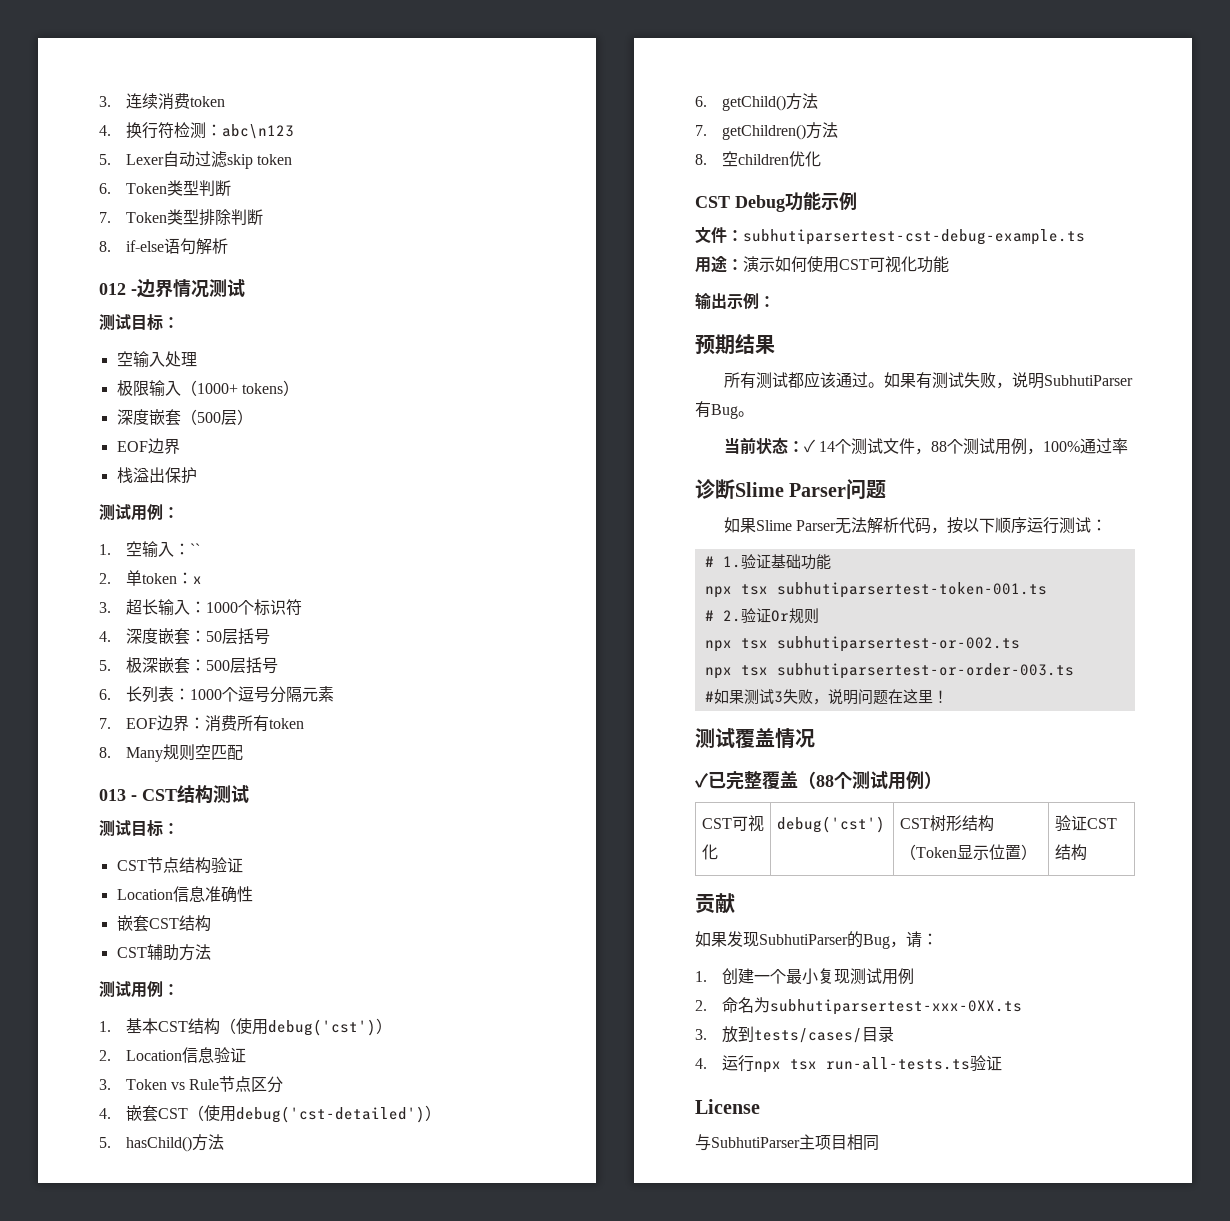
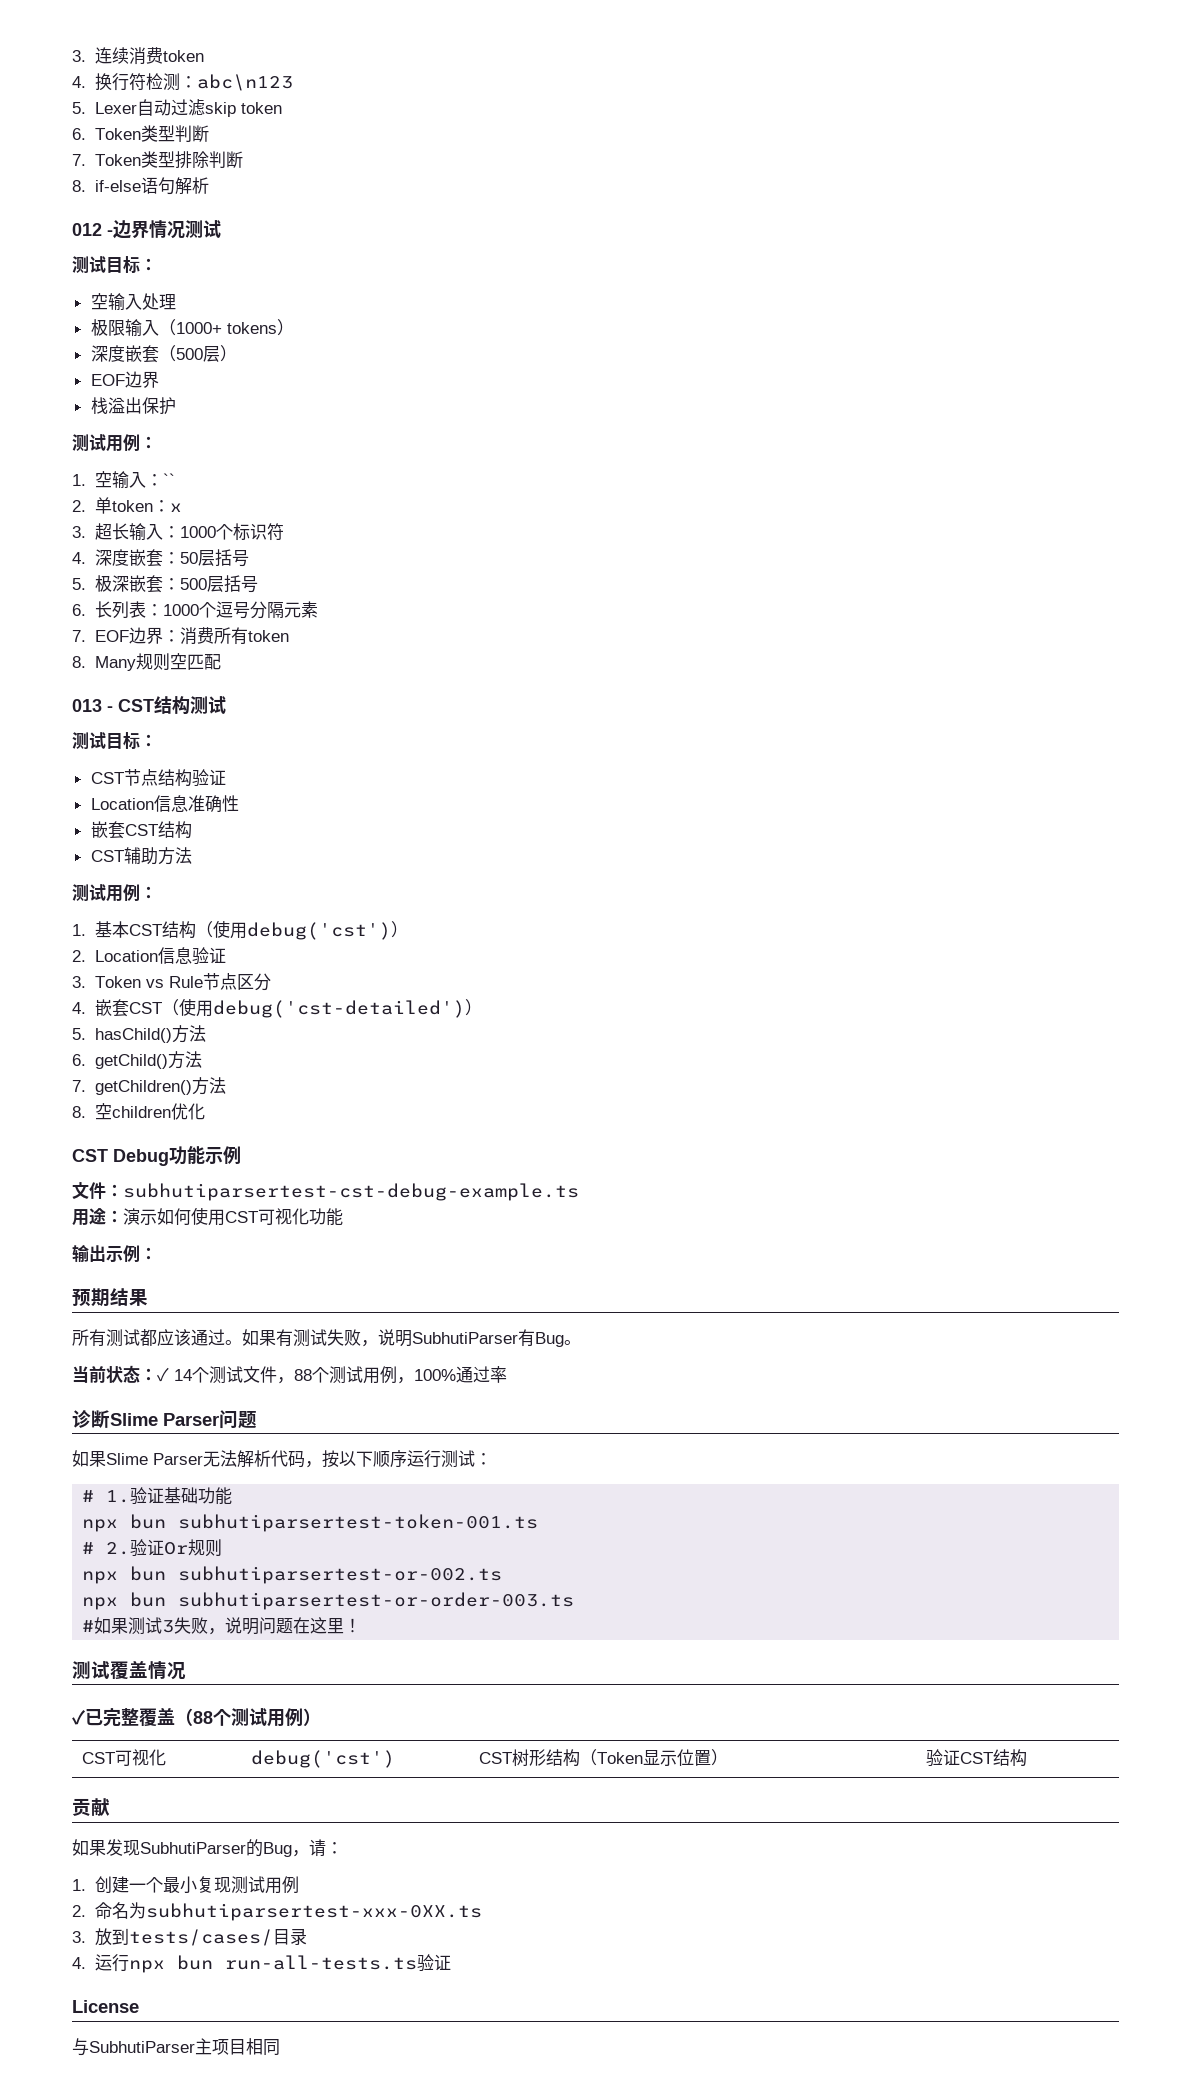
[740,584,768,595] tsx -> [130,1514,167,1529] bun
[740,638,768,649] tsx -> [130,1566,167,1581] bun
[740,665,768,676] tsx -> [130,1592,167,1607] bun
[789,1059,817,1070] tsx -> [176,1955,213,1970] bun

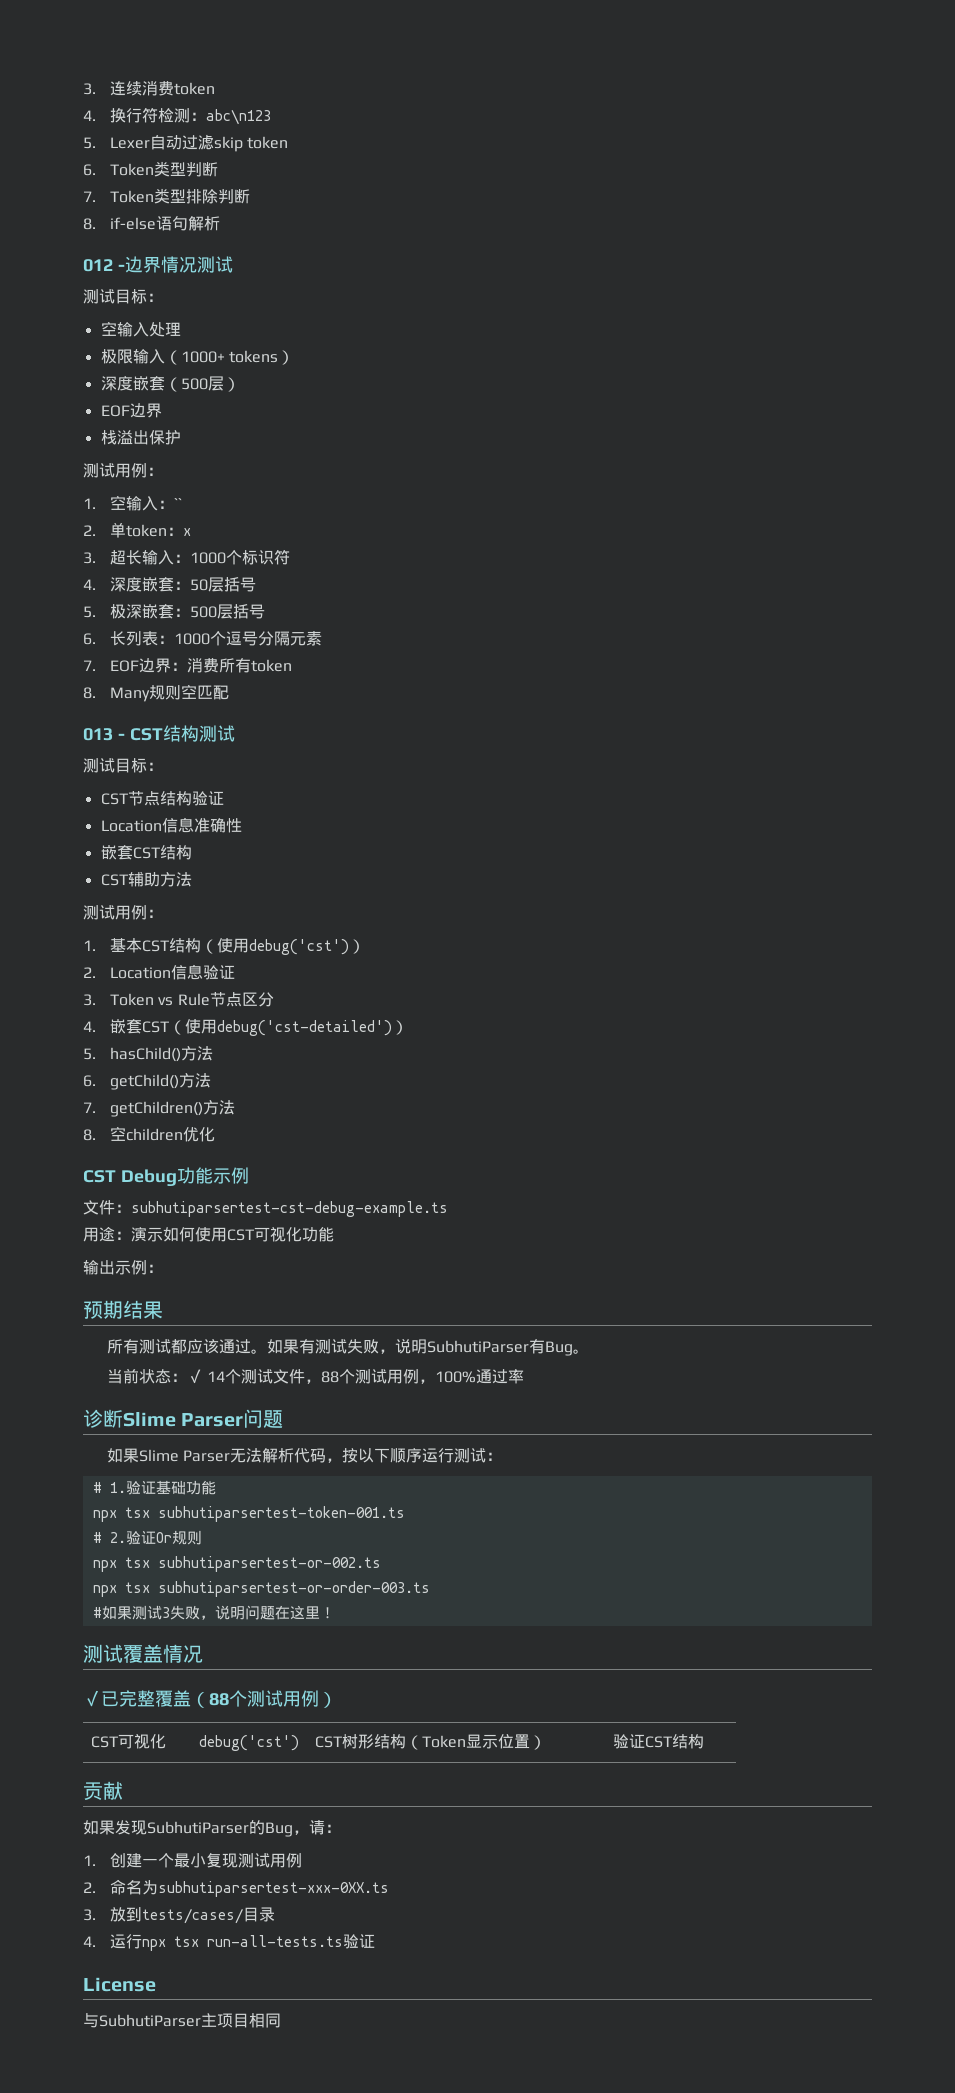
[130,1514,167,1529] bun -> [124,1507,150,1518] tsx
[130,1566,167,1581] bun -> [124,1557,150,1568] tsx
[130,1592,167,1607] bun -> [124,1582,150,1593] tsx
[176,1955,213,1970] bun -> [173,1936,199,1947] tsx

